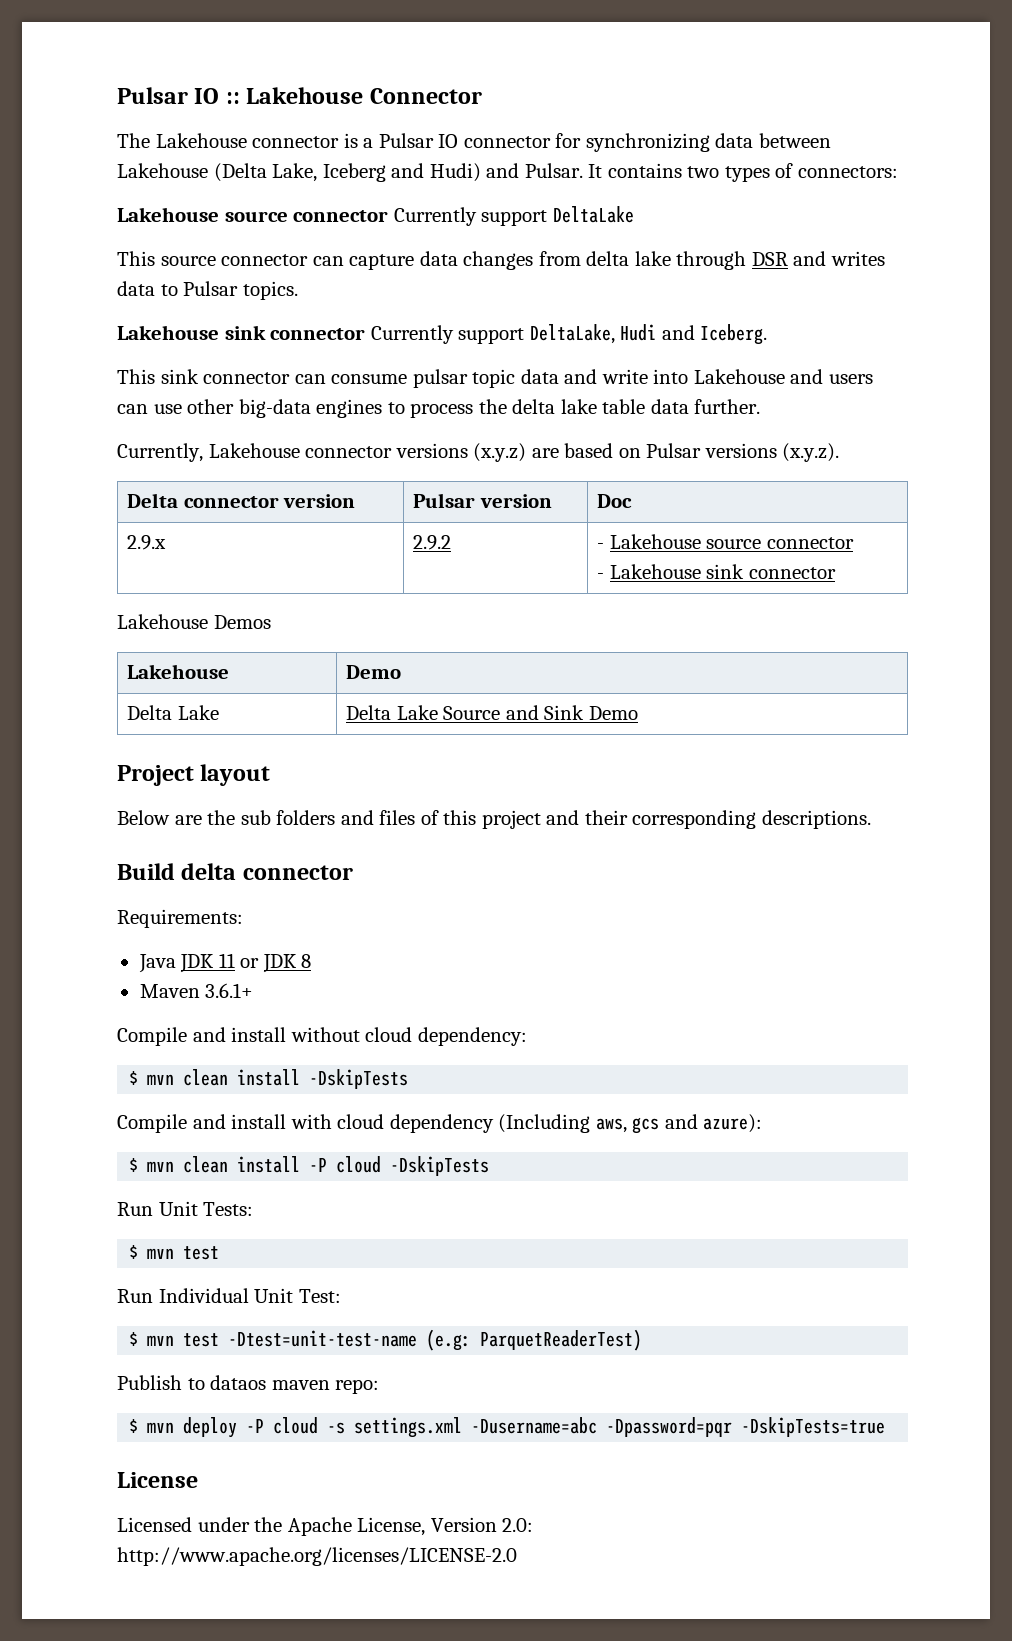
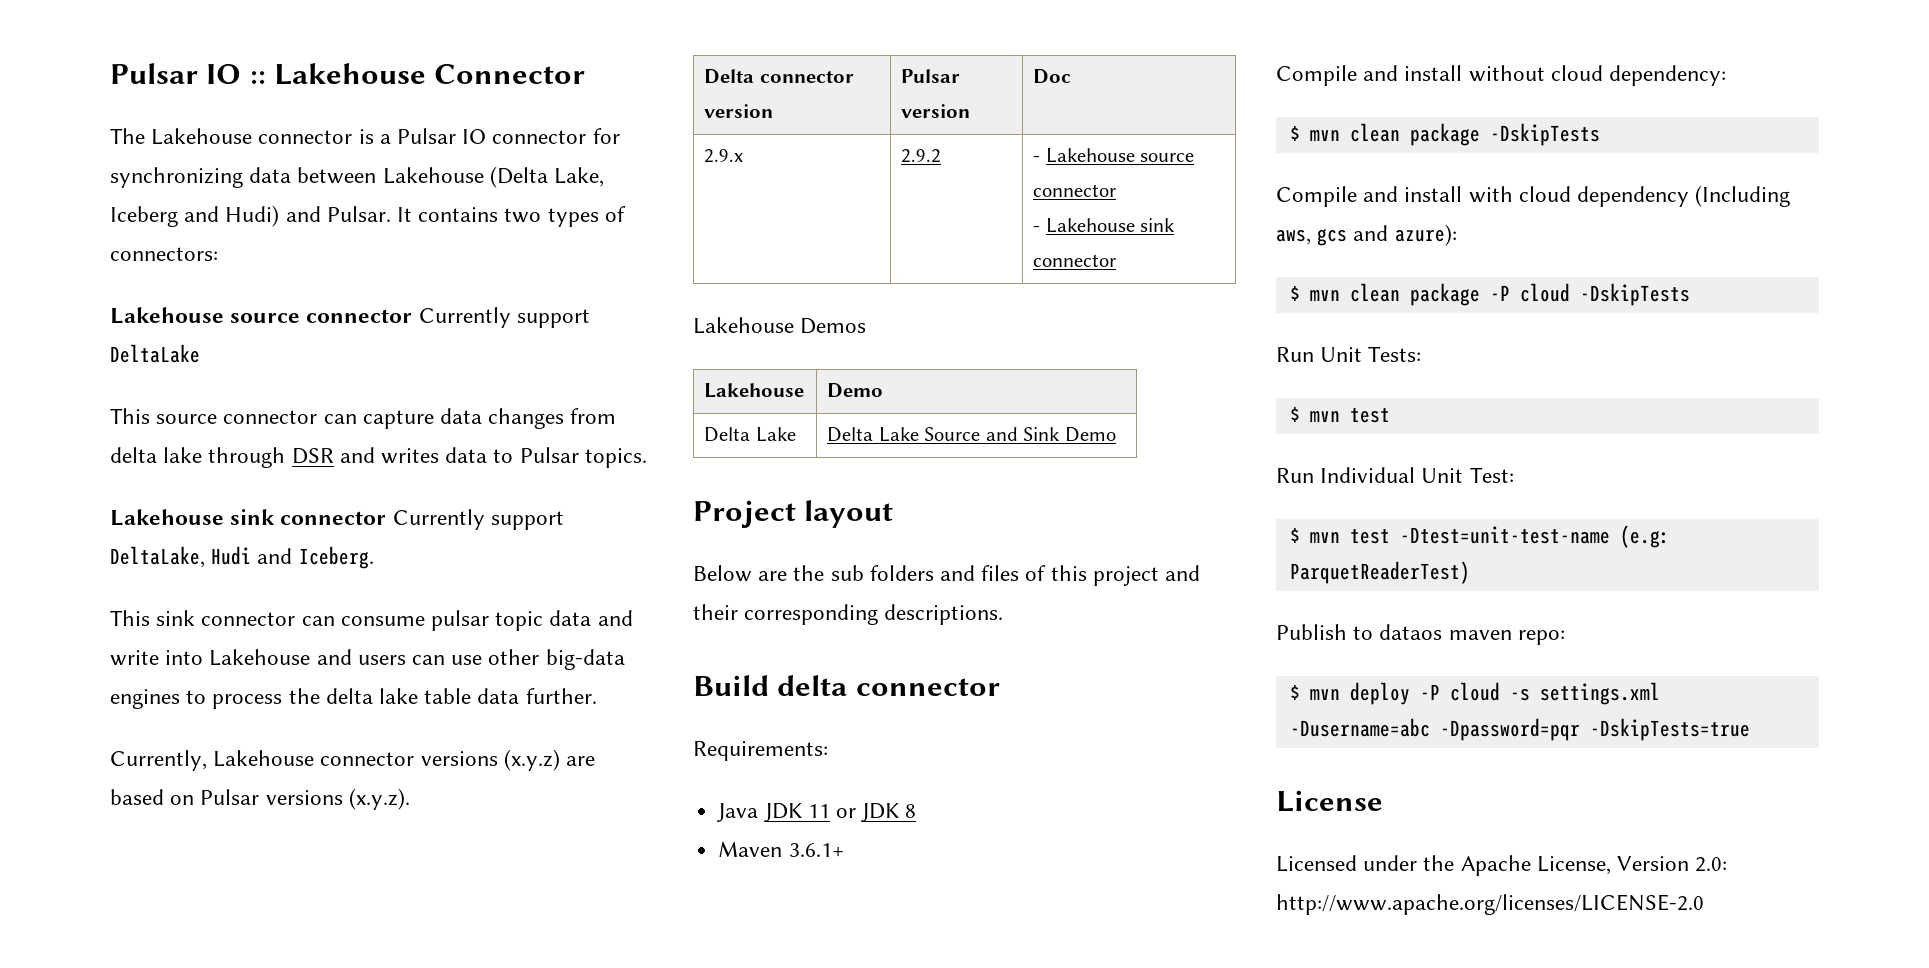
[237,1069,301,1086] install -> [1409,123,1480,146] package
[237,1156,301,1173] install -> [1409,283,1480,306] package

